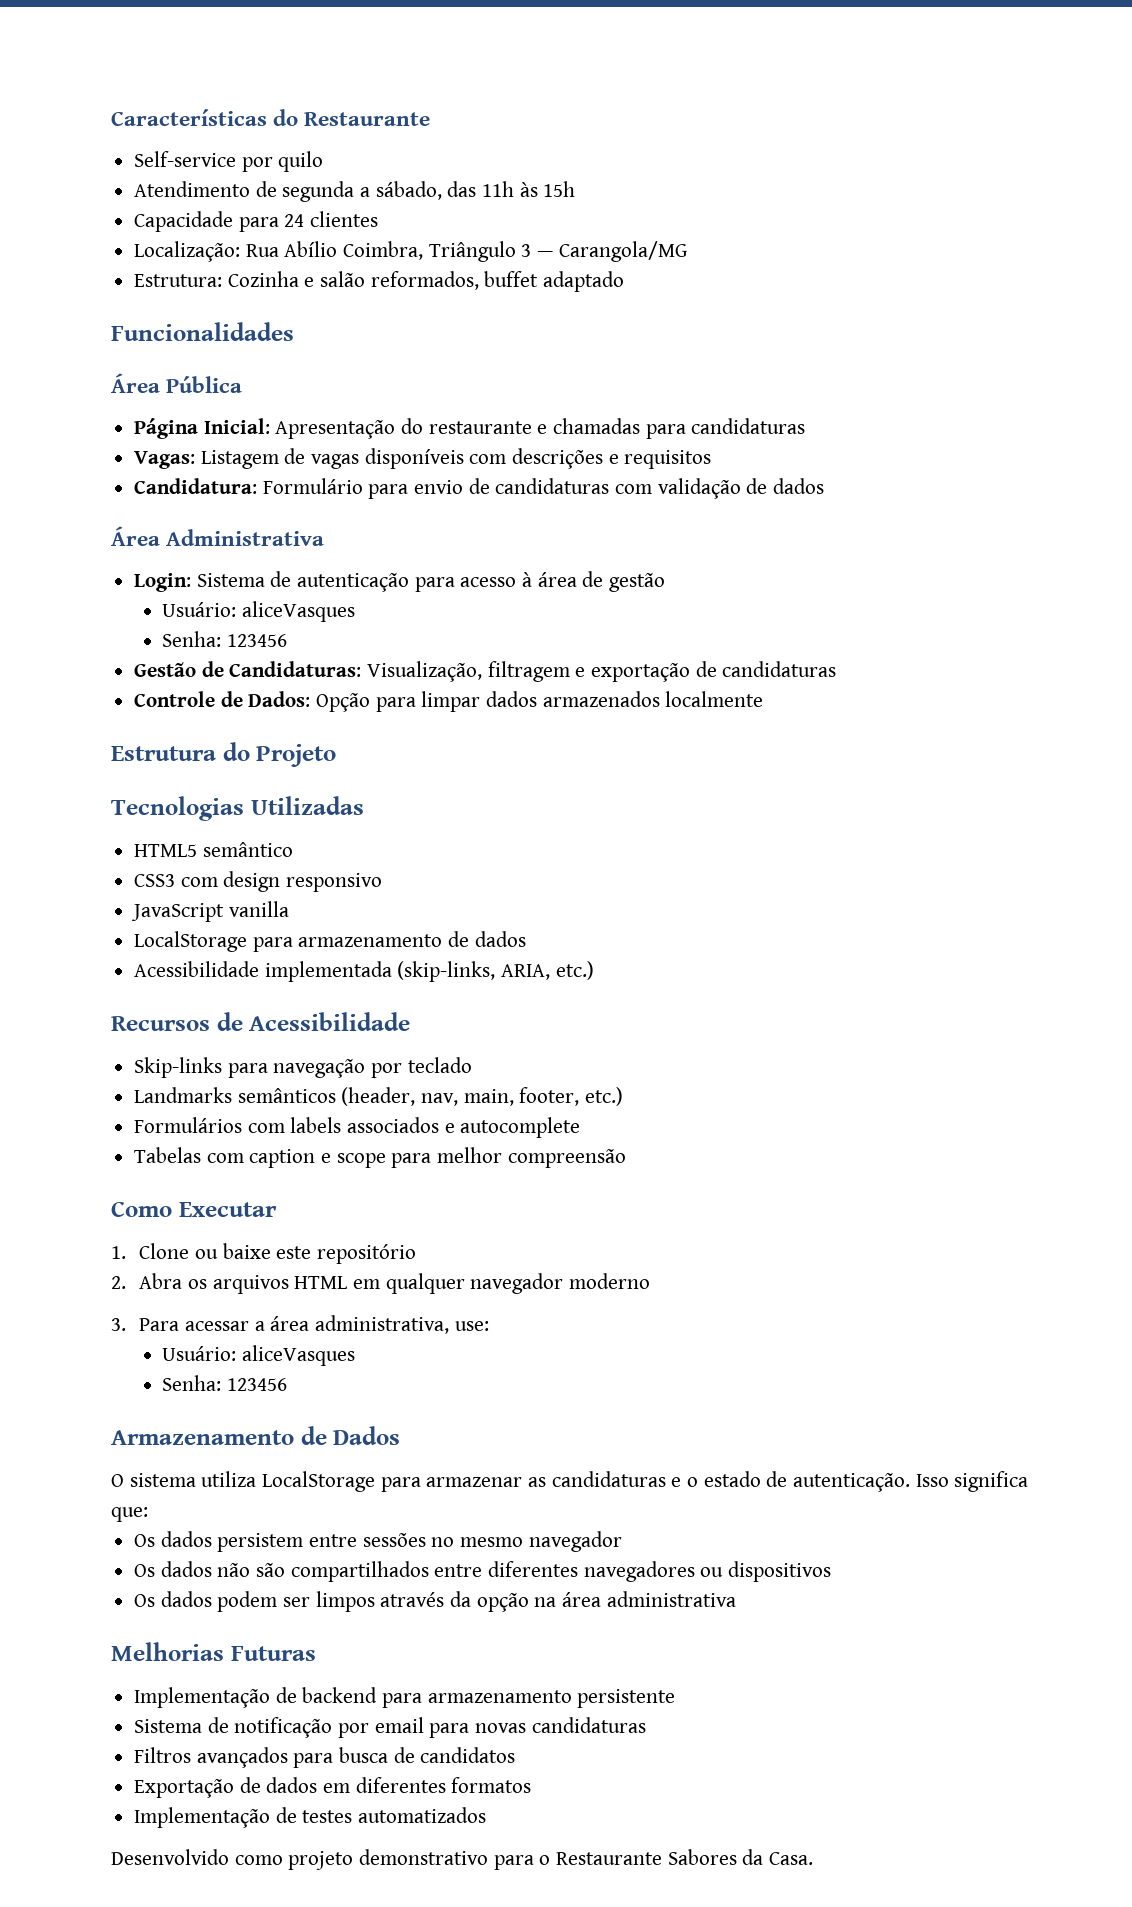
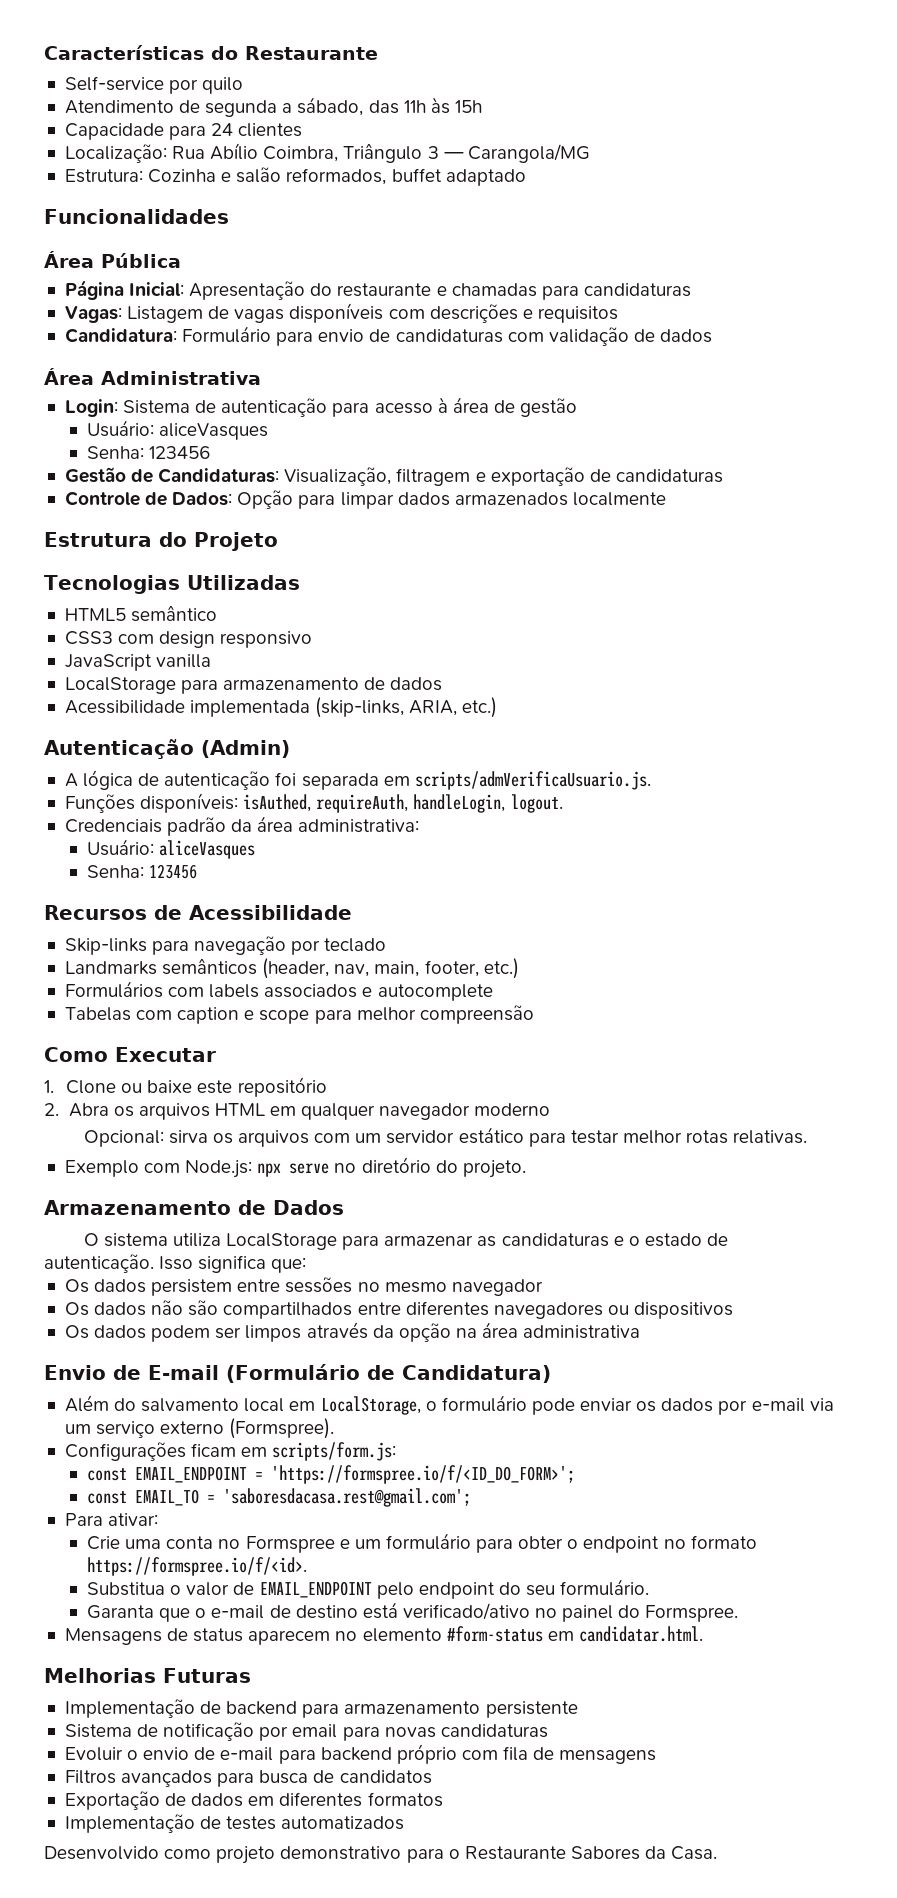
(594, 970) none -> [44,739,290,759] [64,770,651,790] [64,793,563,813] [64,816,420,836] [86,839,256,859] [86,864,198,879] // Autenticação (Admin) // A lógica de autenticação foi separada em scripts/admVerificaUsuario.js. // Funções disponíveis: isAuthed, requireAuth, handleLogin, logout. // Credenciais padrão da área administrativa: // Usuário: aliceVasques // Senha: 123456
[111,1315,489,1334] [162,1345,356,1366] [162,1375,288,1391] 3. Para acessar a área administrativa, use: // Usuário: aliceVasques // Senha: 123456 -> [83,1127,808,1147] [64,1157,526,1178] Opcional: sirva os arquivos com um servidor estático para testar melhor rotas relativas. // Exemplo com Node.js: npx serve no diretório do projeto.
(736, 1599) none -> [44,1364,551,1383] [64,1395,834,1415] [64,1418,335,1439] [64,1442,397,1461] [86,1465,575,1484] [86,1488,471,1507] [64,1513,159,1526] [86,1533,757,1553] [86,1557,307,1576] [86,1579,650,1599] [86,1602,739,1622] [64,1626,703,1645] // Envio de E-mail (Formulário de Candidatura) // Além do salvamento local em LocalStorage, o formulário pode enviar os dados por e-mail via um serviço externo (Formspree). // Configurações ficam em scripts/form.js: // const EMAIL_ENDPOINT = 'https://formspree.io/f/<ID_DO_FORM>'; // const EMAIL_TO = 'saboresdacasa.rest@gmail.com'; // Para ativar: // Crie uma conta no Formspree e um formulário para obter o endpoint no formato https://formspree.io/f/<id>. // Substitua o valor de EMAIL_ENDPOINT pelo endpoint do seu formulário. // Garanta que o e-mail de destino está verificado/ativo no painel do Formspree. // Mensagens de status aparecem no elemento #form-status em candidatar.html.
(646, 1725) none -> [64,1744,657,1764] // Evoluir o envio de e-mail para backend próprio com fila de mensagens

